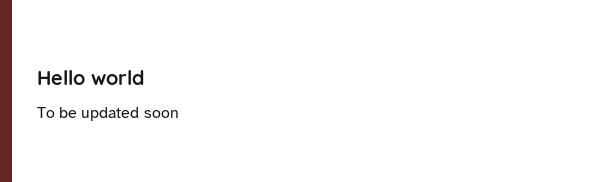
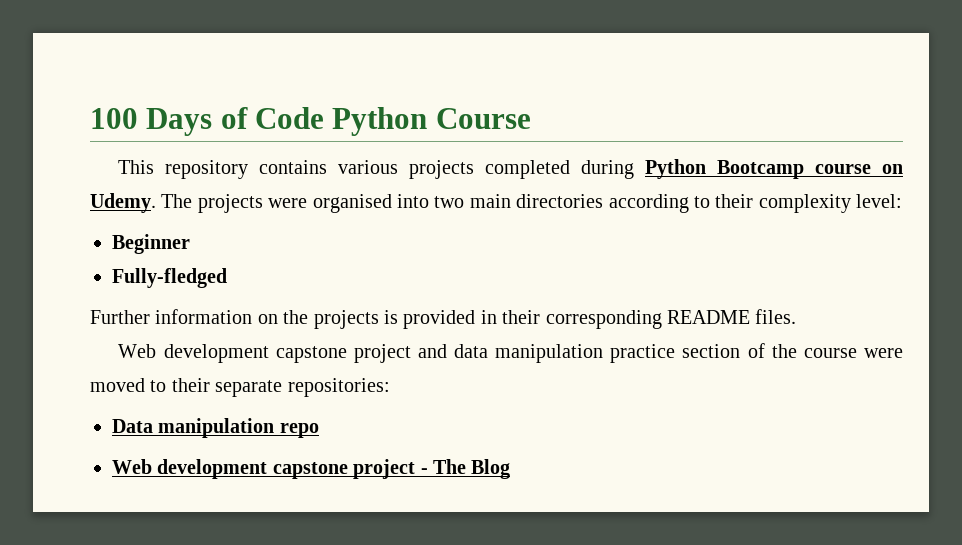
[37,70,144,85] [37,107,179,121] Hello world // To be updated soon -> [90,107,531,136] [118,159,903,179] [90,193,903,213] [112,234,190,254] [112,268,227,288] [90,309,797,329] [118,343,904,363] [90,378,390,397] [112,418,319,438] [112,459,511,479] 100 Days of Code Python Course // This repository contains various projects completed during Python Bootcamp course on Udemy. The projects were organised into two main directories according to their complexity level: // Beginner // Fully-fledged // Further information on the projects is provided in their corresponding README files. // Web development capstone project and data manipulation practice section of the course were moved to their separate repositories: // Data manipulation repo // Web development capstone project - The Blog

